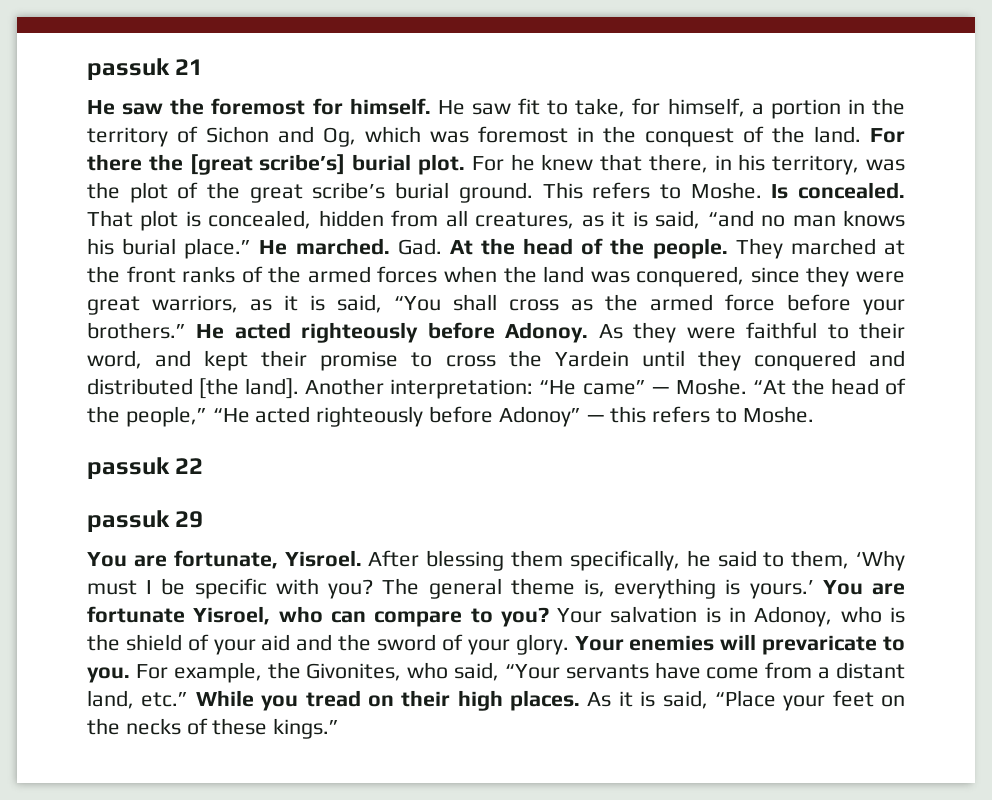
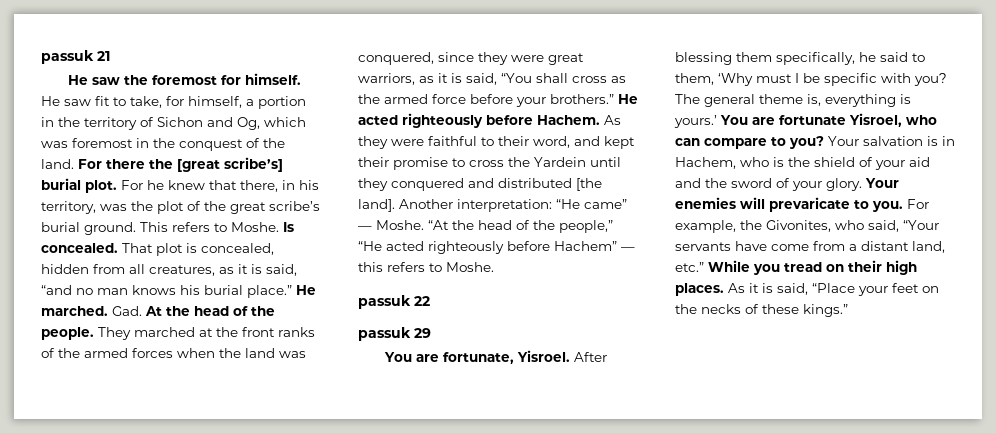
[505,322,589,343] Adonoy. -> [537,115,600,125] Hachem.
[498,406,581,427] Adonoy” -> [554,241,617,251] Hachem”
[754,606,833,627] Adonoy, -> [675,157,736,169] Hachem,

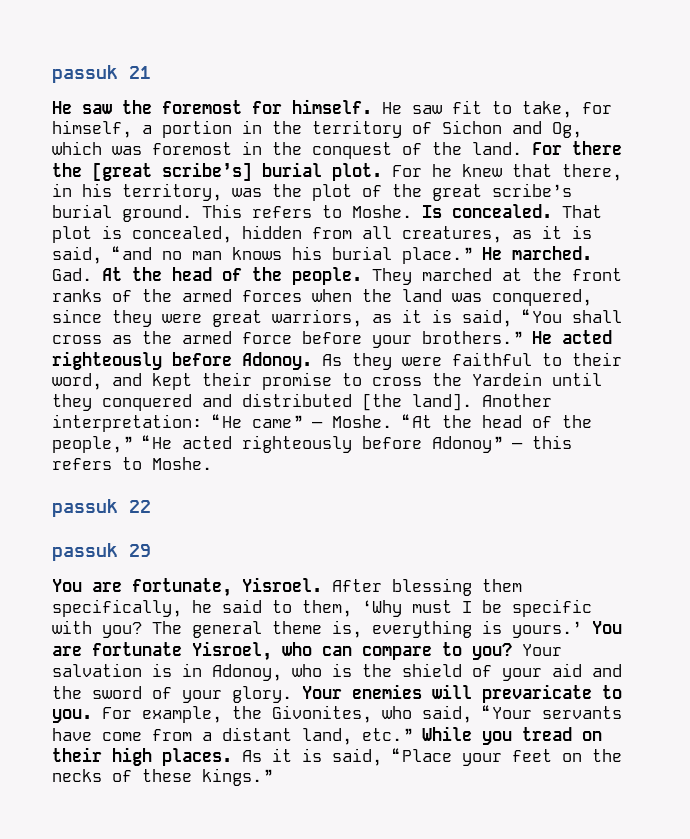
[537,115,600,125] Hachem. -> [242,352,312,370] Adonoy.
[554,241,617,251] Hachem” -> [432,436,502,453] Adonoy”
[675,157,736,169] Hachem, -> [212,664,282,681] Adonoy,

